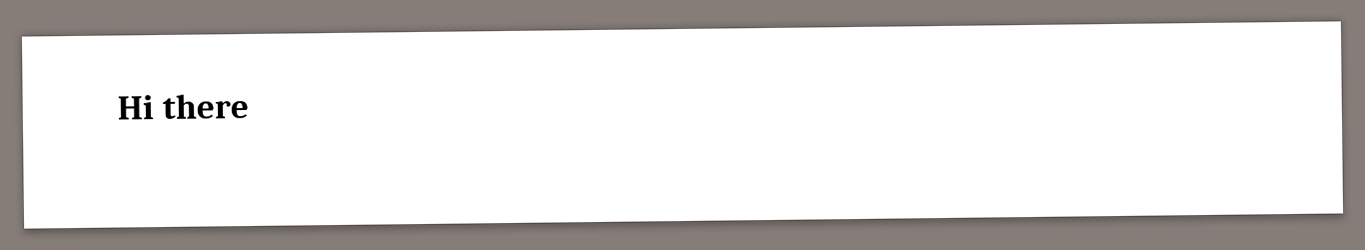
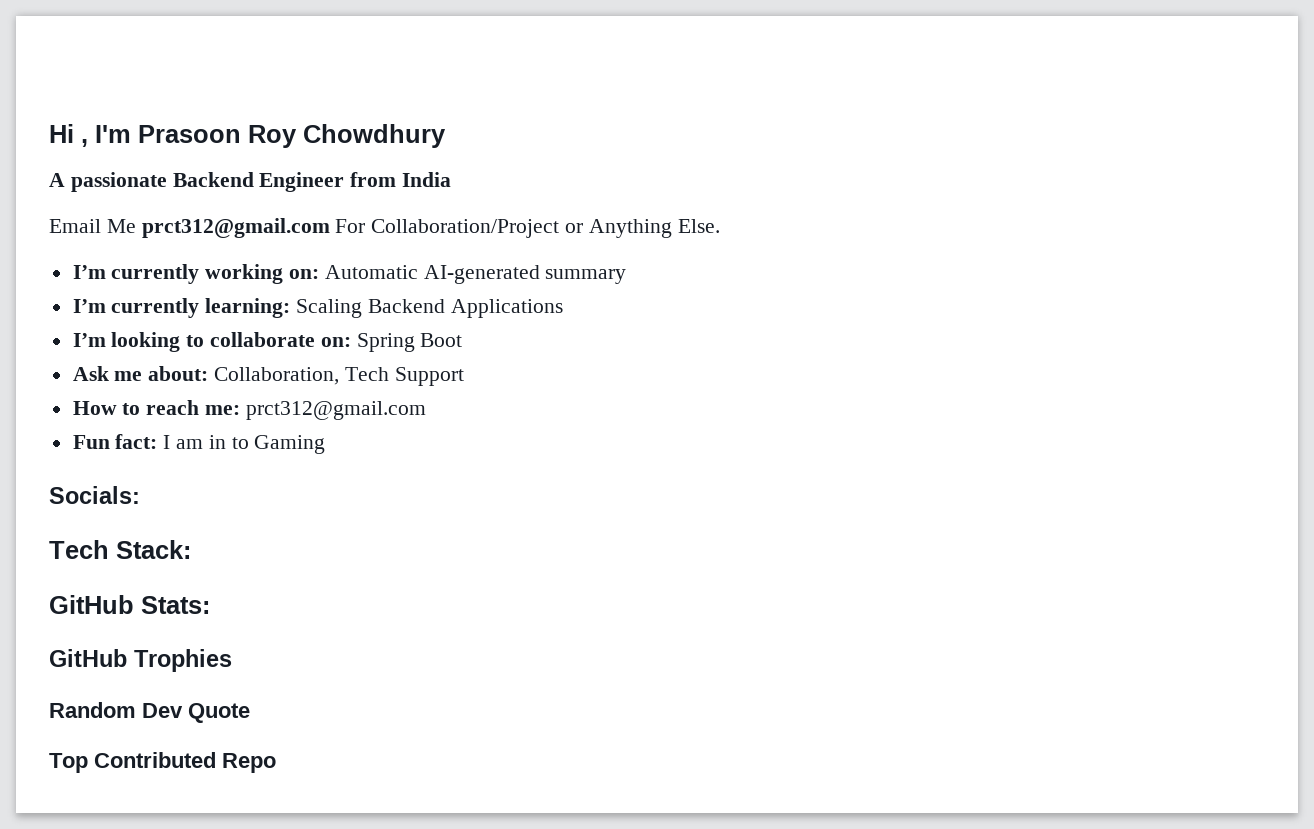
[162,92,250,119] there -> [81,124,446,148] [49,172,452,192] [49,218,720,238] [72,264,627,284] [72,298,563,318] [72,332,463,352] [72,366,464,386] [72,400,426,420] [72,434,326,454] [49,486,140,504] [49,540,191,559] [49,595,210,614] [49,649,232,672] [49,702,250,723] [49,752,276,773] , I'm Prasoon Roy Chowdhury // A passionate Backend Engineer from India // Email Me prct312@gmail.com For Collaboration/Project or Anything Else. // I’m currently working on: Automatic AI-generated summary // I’m currently learning: Scaling Backend Applications // I’m looking to collaborate on: Spring Boot // Ask me about: Collaboration, Tech Support // How to reach me: prct312@gmail.com // Fun fact: I am in to Gaming // Socials: // Tech Stack: // GitHub Stats: // GitHub Trophies // Random Dev Quote // Top Contributed Repo

